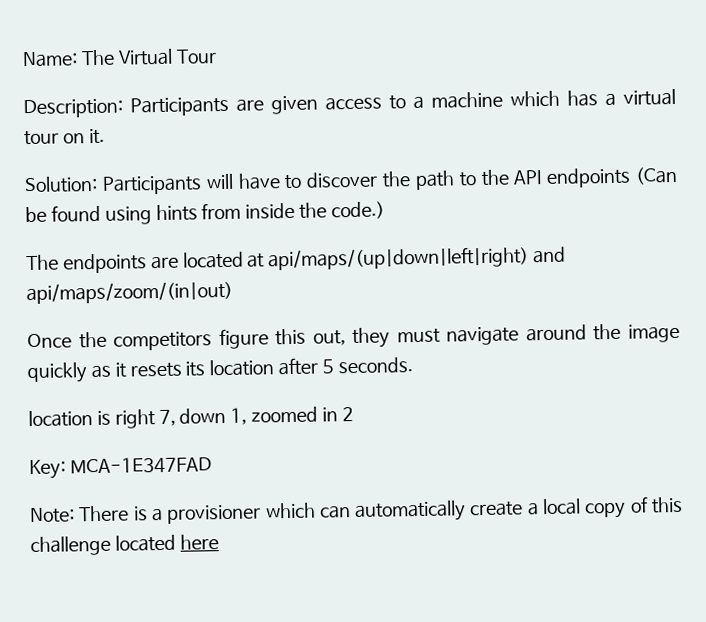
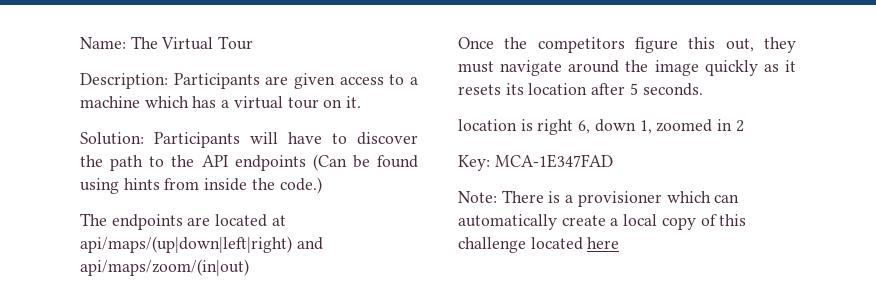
[158,409,176,427] 7, -> [578,120,591,134] 6,

